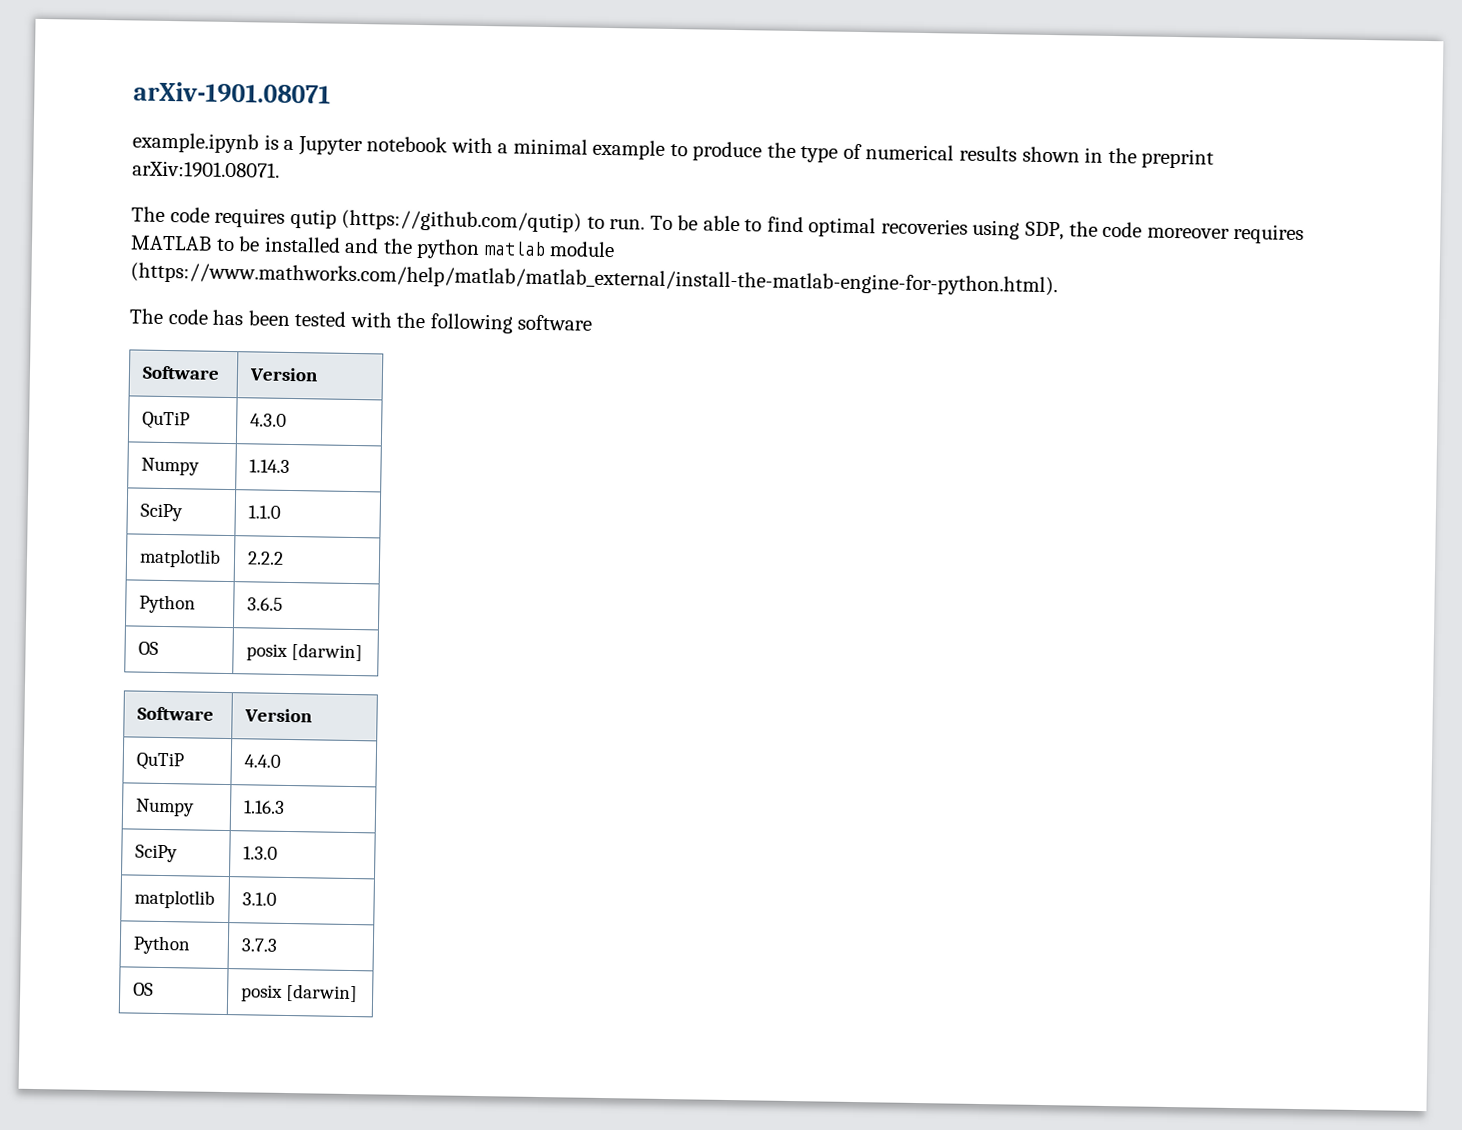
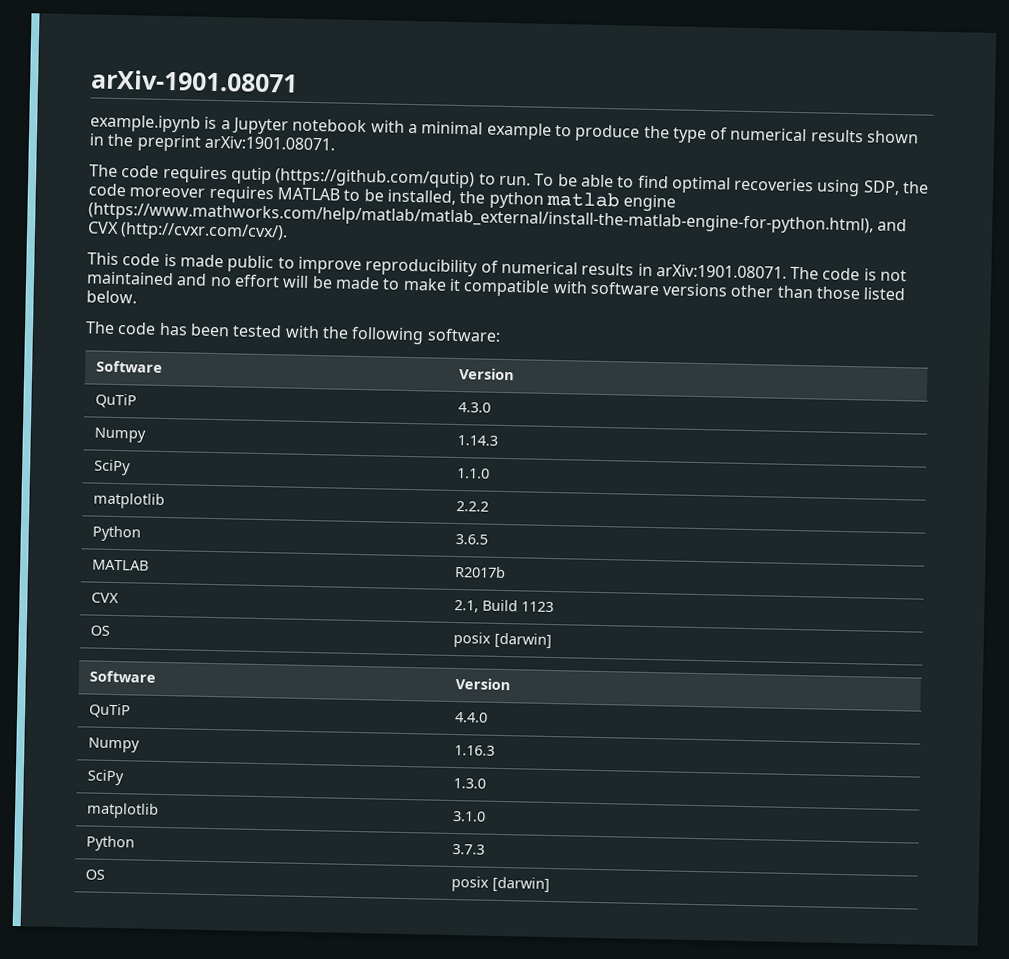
[263,236,380,254] installed and -> [386,189,456,205] installed,
[549,241,616,258] [130,262,1058,297] module (https://www.mathworks.com/help/matlab/matlab_external/install-the-matlab-engine-for-python.html). -> [623,194,677,212] [88,202,908,235] [87,221,289,242] [87,252,908,282] [86,271,907,301] [86,290,137,304] engine (https://www.mathworks.com/help/matlab/matlab_external/install-the-matlab-engine-for-python.html), and CVX (http://cvxr.com/cvx/). // This code is made public to improve reproducibility of numerical results in arXiv:1901.08071. The code is not maintained and no effort will be made to make it compatible with software versions other than those listed below.
[517,314,593,331] software -> [426,328,501,342] software:
(283, 604) none -> [92,559,150,571] [454,566,507,579] [91,592,120,604] [454,599,555,613] // MATLAB | R2017b // CVX | 2.1, Build 1123

